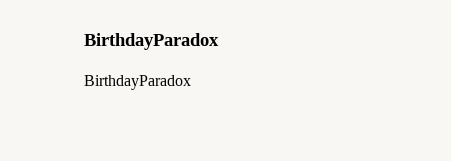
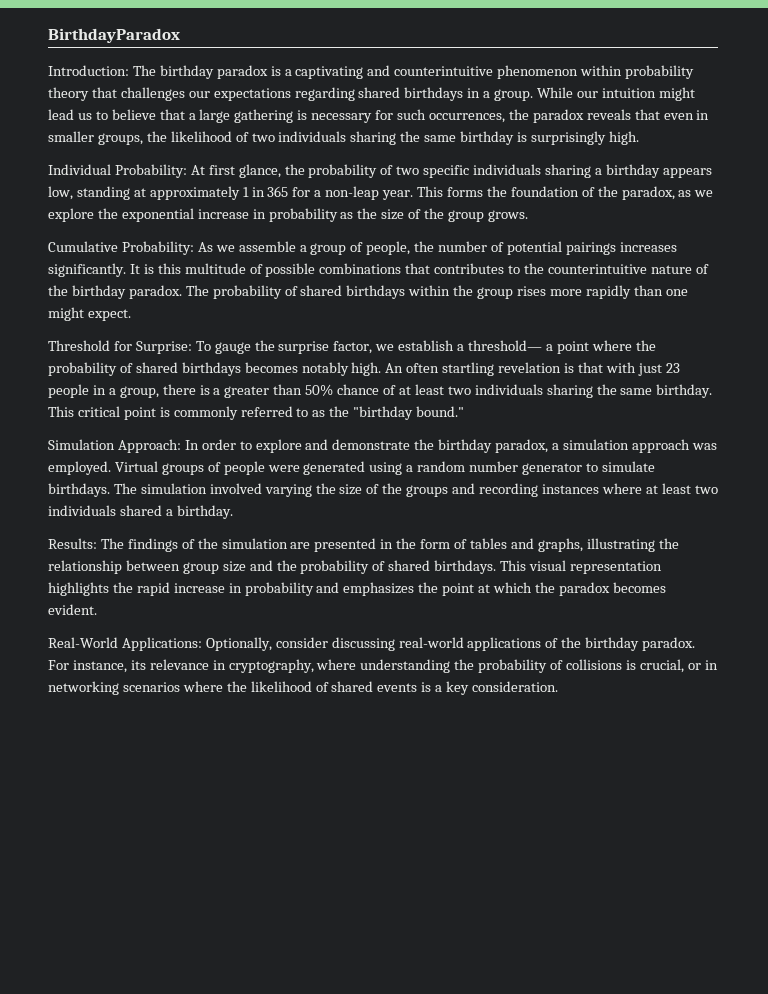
[84,75,191,90] BirthdayParadox -> [48,65,695,79] [48,87,695,101] [48,109,710,123] [48,131,639,145] [48,164,712,178] [48,186,714,200] [48,208,528,222] [48,241,677,255] [48,263,709,277] [48,285,688,299] [48,307,131,321] [48,340,656,354] [48,362,680,376] [48,384,713,398] [48,406,465,420] [48,439,717,453] [48,461,655,475] [48,483,718,497] [48,505,233,519] [48,538,679,552] [48,560,662,574] [48,582,666,596] [48,604,97,615] [48,637,696,651] [48,659,718,673] [48,681,559,695] Introduction: The birthday paradox is a captivating and counterintuitive phenomenon within probability theory that challenges our expectations regarding shared birthdays in a group. While our intuition might lead us to believe that a large gathering is necessary for such occurrences, the paradox reveals that even in smaller groups, the likelihood of two individuals sharing the same birthday is surprisingly high. // Individual Probability: At first glance, the probability of two specific individuals sharing a birthday appears low, standing at approximately 1 in 365 for a non-leap year. This forms the foundation of the paradox, as we explore the exponential increase in probability as the size of the group grows. // Cumulative Probability: As we assemble a group of people, the number of potential pairings increases significantly. It is this multitude of possible combinations that contributes to the counterintuitive nature of the birthday paradox. The probability of shared birthdays within the group rises more rapidly than one might expect. // Threshold for Surprise: To gauge the surprise factor, we establish a threshold— a point where the probability of shared birthdays becomes notably high. An often startling revelation is that with just 23 people in a group, there is a greater than 50% chance of at least two individuals sharing the same birthday. This critical point is commonly referred to as the "birthday bound." // Simulation Approach: In order to explore and demonstrate the birthday paradox, a simulation approach was employed. Virtual groups of people were generated using a random number generator to simulate birthdays. The simulation involved varying the size of the groups and recording instances where at least two individuals shared a birthday. // Results: The findings of the simulation are presented in the form of tables and graphs, illustrating the relationship between group size and the probability of shared birthdays. This visual representation highlights the rapid increase in probability and emphasizes the point at which the paradox becomes evident. // Real-World Applications: Optionally, consider discussing real-world applications of the birthday paradox. For instance, its relevance in cryptography, where understanding the probability of collisions is crucial, or in networking scenarios where the likelihood of shared events is a key consideration.

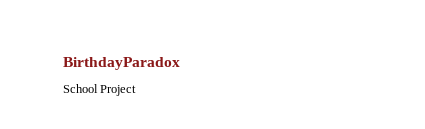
[48,65,695,79] [48,87,695,101] [48,109,710,123] [48,131,639,145] [48,164,712,178] [48,186,714,200] [48,208,528,222] [48,241,677,255] [48,263,709,277] [48,285,688,299] [48,307,131,321] [48,340,656,354] [48,362,680,376] [48,384,713,398] [48,406,465,420] [48,439,717,453] [48,461,655,475] [48,483,718,497] [48,505,233,519] [48,538,679,552] [48,560,662,574] [48,582,666,596] [48,604,97,615] [48,637,696,651] [48,659,718,673] [48,681,559,695] Introduction: The birthday paradox is a captivating and counterintuitive phenomenon within probability theory that challenges our expectations regarding shared birthdays in a group. While our intuition might lead us to believe that a large gathering is necessary for such occurrences, the paradox reveals that even in smaller groups, the likelihood of two individuals sharing the same birthday is surprisingly high. // Individual Probability: At first glance, the probability of two specific individuals sharing a birthday appears low, standing at approximately 1 in 365 for a non-leap year. This forms the foundation of the paradox, as we explore the exponential increase in probability as the size of the group grows. // Cumulative Probability: As we assemble a group of people, the number of potential pairings increases significantly. It is this multitude of possible combinations that contributes to the counterintuitive nature of the birthday paradox. The probability of shared birthdays within the group rises more rapidly than one might expect. // Threshold for Surprise: To gauge the surprise factor, we establish a threshold— a point where the probability of shared birthdays becomes notably high. An often startling revelation is that with just 23 people in a group, there is a greater than 50% chance of at least two individuals sharing the same birthday. This critical point is commonly referred to as the "birthday bound." // Simulation Approach: In order to explore and demonstrate the birthday paradox, a simulation approach was employed. Virtual groups of people were generated using a random number generator to simulate birthdays. The simulation involved varying the size of the groups and recording instances where at least two individuals shared a birthday. // Results: The findings of the simulation are presented in the form of tables and graphs, illustrating the relationship between group size and the probability of shared birthdays. This visual representation highlights the rapid increase in probability and emphasizes the point at which the paradox becomes evident. // Real-World Applications: Optionally, consider discussing real-world applications of the birthday paradox. For instance, its relevance in cryptography, where understanding the probability of collisions is crucial, or in networking scenarios where the likelihood of shared events is a key consideration. -> [63,84,137,96] School Project

